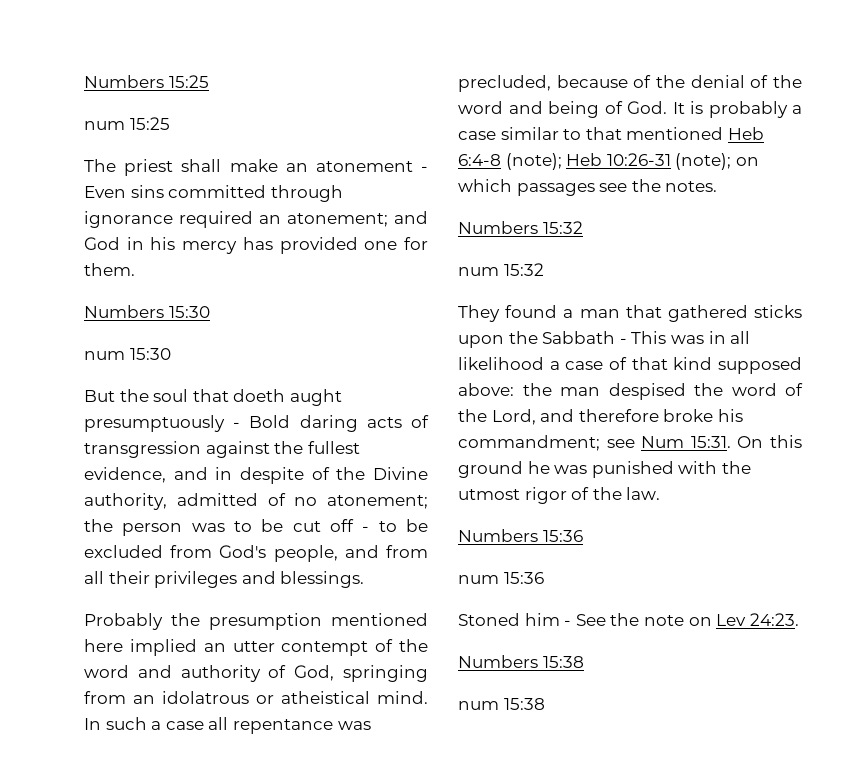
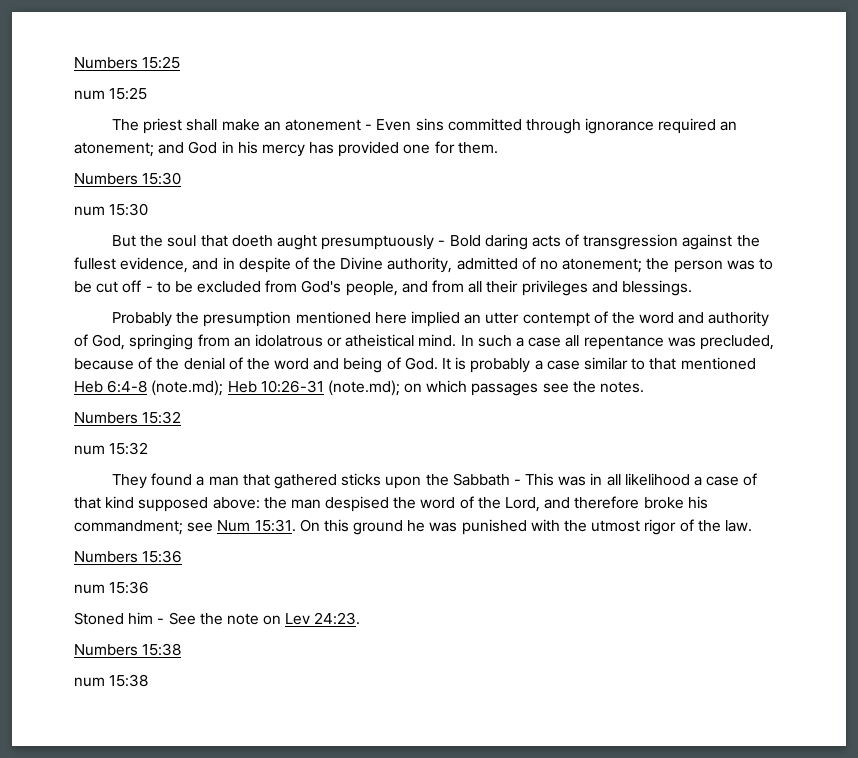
[505,153,562,170] (note); -> [151,380,224,396] (note.md);
[675,153,732,170] (note); -> [327,380,400,396] (note.md);

